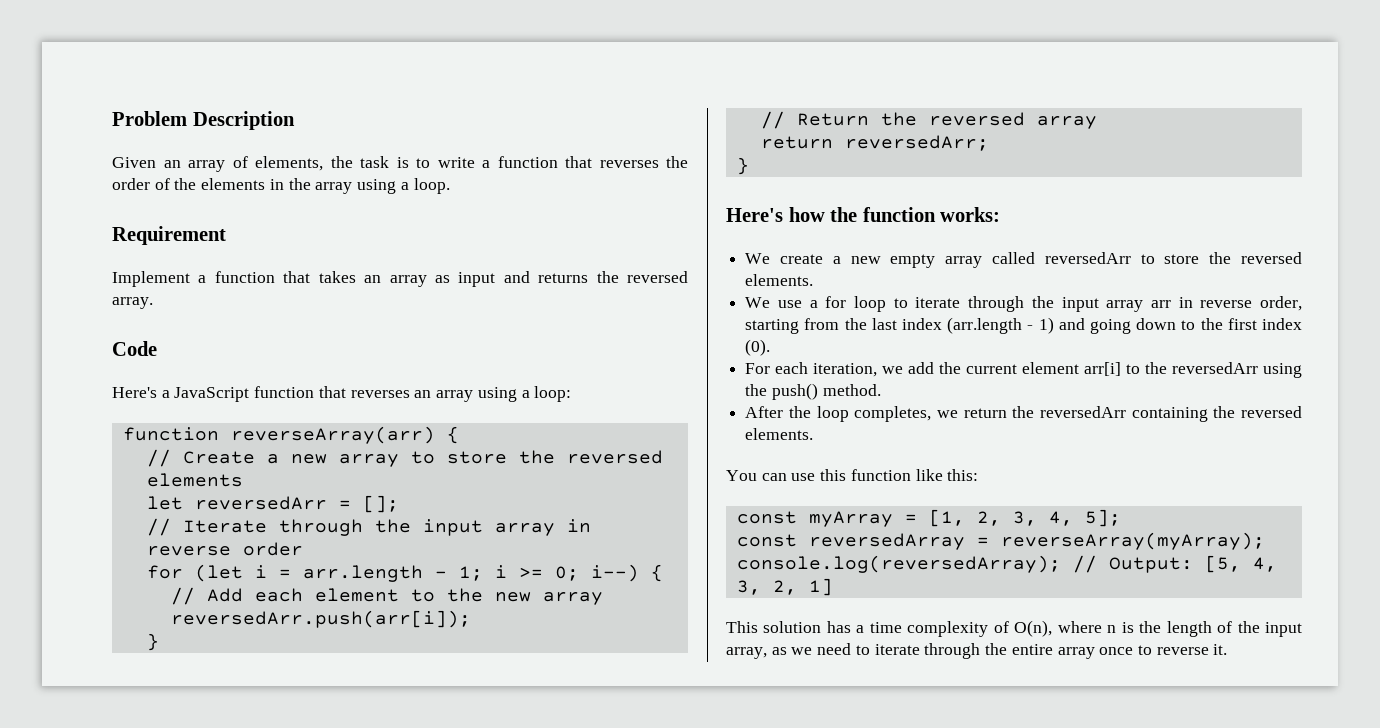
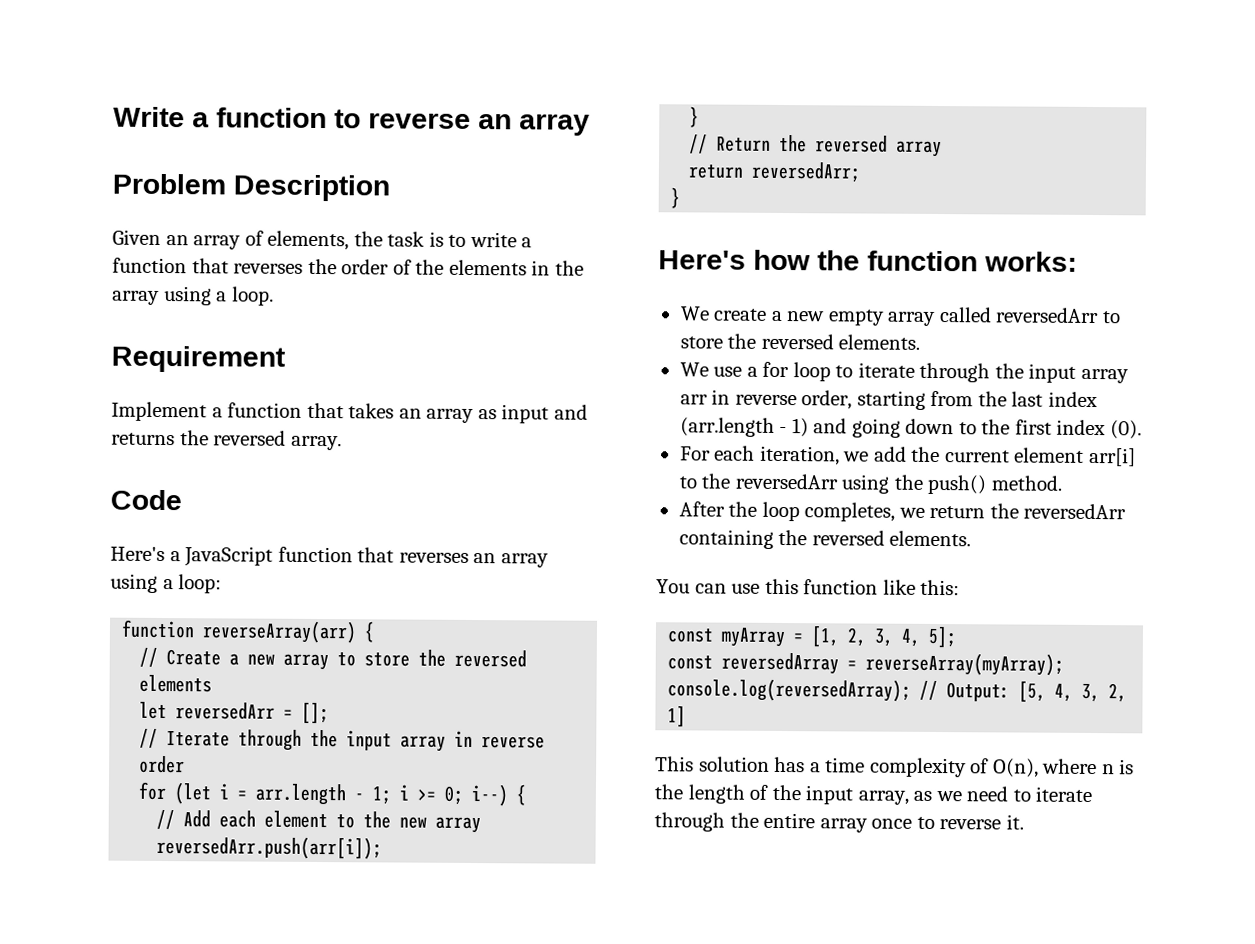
(112, 118) none -> [113,106,590,136] Write a function to reverse an array //

